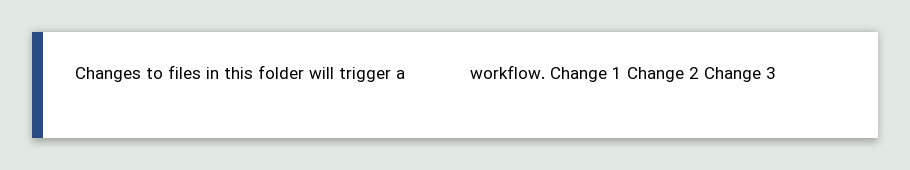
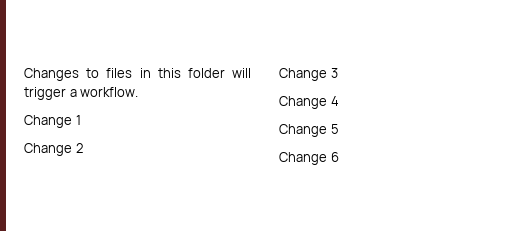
(545, 72) none -> (139, 92) //
(622, 73) none -> (81, 120) //
(699, 73) none -> (83, 148) //
(776, 73) none -> [279,96,339,109] [279,124,339,137] [279,152,339,165] // Change 4 // Change 5 // Change 6

